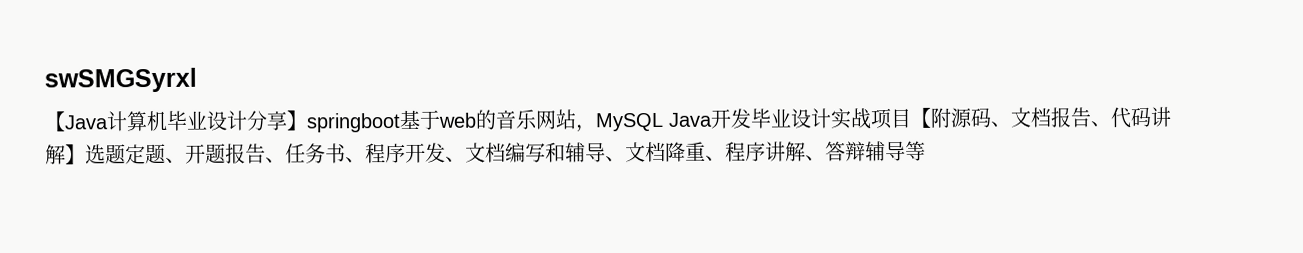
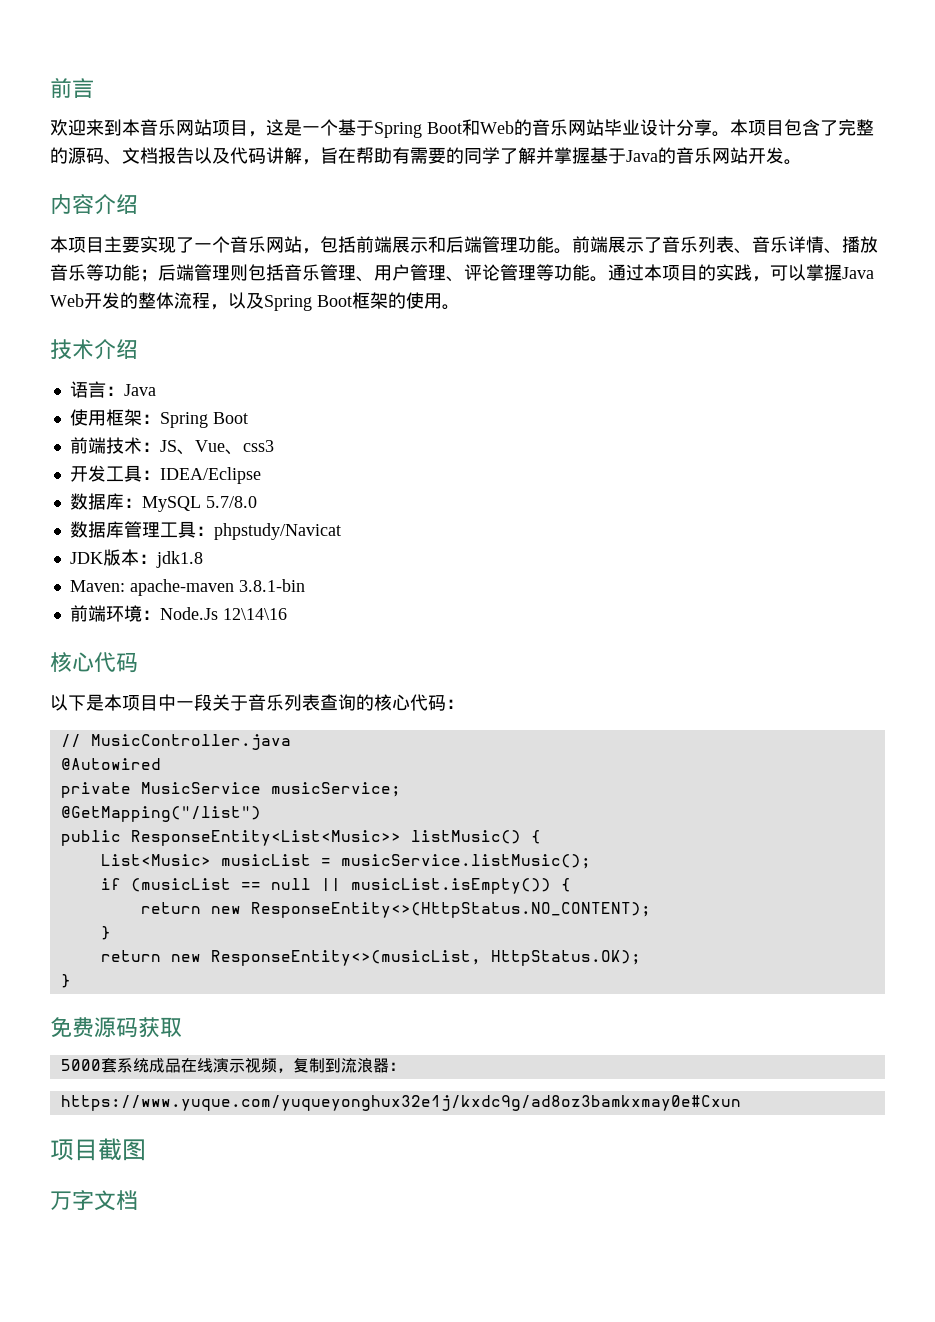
[44,67,197,93] [44,107,952,133] swSMGSyrxl // 【Java计算机毕业设计分享】springboot基于web的音乐网站，MySQL Java开发毕业设计实战项目【附 -> [50,77,94,98] [50,119,874,138] [50,147,68,164] 前言 // 欢迎来到本音乐网站项目，这是一个基于Spring Boot和Web的音乐网站毕业设计分享。本项目包含了完整的
[1090,121,1112,127] 、 -> [194,147,230,164] 以及
[65,140,926,165] 】选题定题、开题报告、任务书、程序开发、文档编写和辅导、文档降重、程序讲解、答辩辅导等 -> [302,147,802,165] [50,194,138,215] [50,236,878,254] [50,264,874,282] [50,292,460,311] [50,339,138,360] [69,381,156,398] [69,409,248,428] [69,437,274,455] [69,465,261,484] [69,493,257,512] [69,521,341,540] [69,549,203,568] [69,579,305,596] [69,605,287,622] [50,652,138,673] [50,694,464,711] [60,734,291,750] [60,758,161,770] [60,782,401,798] [60,806,261,822] [60,830,541,846] [100,854,591,869] [100,878,571,894] [140,902,651,918] [100,926,111,940] [100,950,641,966] [60,974,71,988] [50,1017,182,1038] [60,1057,405,1073] [60,1095,741,1111] [50,1138,146,1161] [50,1190,138,1211] ，旨在帮助有需要的同学了解并掌握基于Java的音乐网站开发。 // 内容介绍 // 本项目主要实现了一个音乐网站，包括前端展示和后端管理功能。前端展示了音乐列表、音乐详情、播放音乐等功能；后端管理则包括音乐管理、用户管理、评论管理等功能。通过本项目的实践，可以掌握Java Web开发的整体流程，以及Spring Boot框架的使用。 // 技术介绍 // 语言：Java // 使用框架：Spring Boot // 前端技术：JS、Vue、css3 // 开发工具：IDEA/Eclipse // 数据库：MySQL 5.7/8.0 // 数据库管理工具：phpstudy/Navicat // JDK版本：jdk1.8 // Maven: apache-maven 3.8.1-bin // 前端环境：Node.Js 12\14\16 // 核心代码 // 以下是本项目中一段关于音乐列表查询的核心代码： // // MusicController.java // @Autowired // private MusicService musicService; // @GetMapping("/list") // public ResponseEntity<List<Music>> listMusic() { // List<Music> musicList = musicService.listMusic(); // if (musicList == null || musicList.isEmpty()) { // return new ResponseEntity<>(HttpStatus.NO_CONTENT); // } // return new ResponseEntity<>(musicList, HttpStatus.OK); // } // 免费源码获取 // 5000套系统成品在线演示视频，复制到流浪器： // https://www.yuque.com/yuqueyonghux32e1j/kxdc9g/ad8oz3bamkxmay0e#Cxun // 项目截图 // 万字文档

